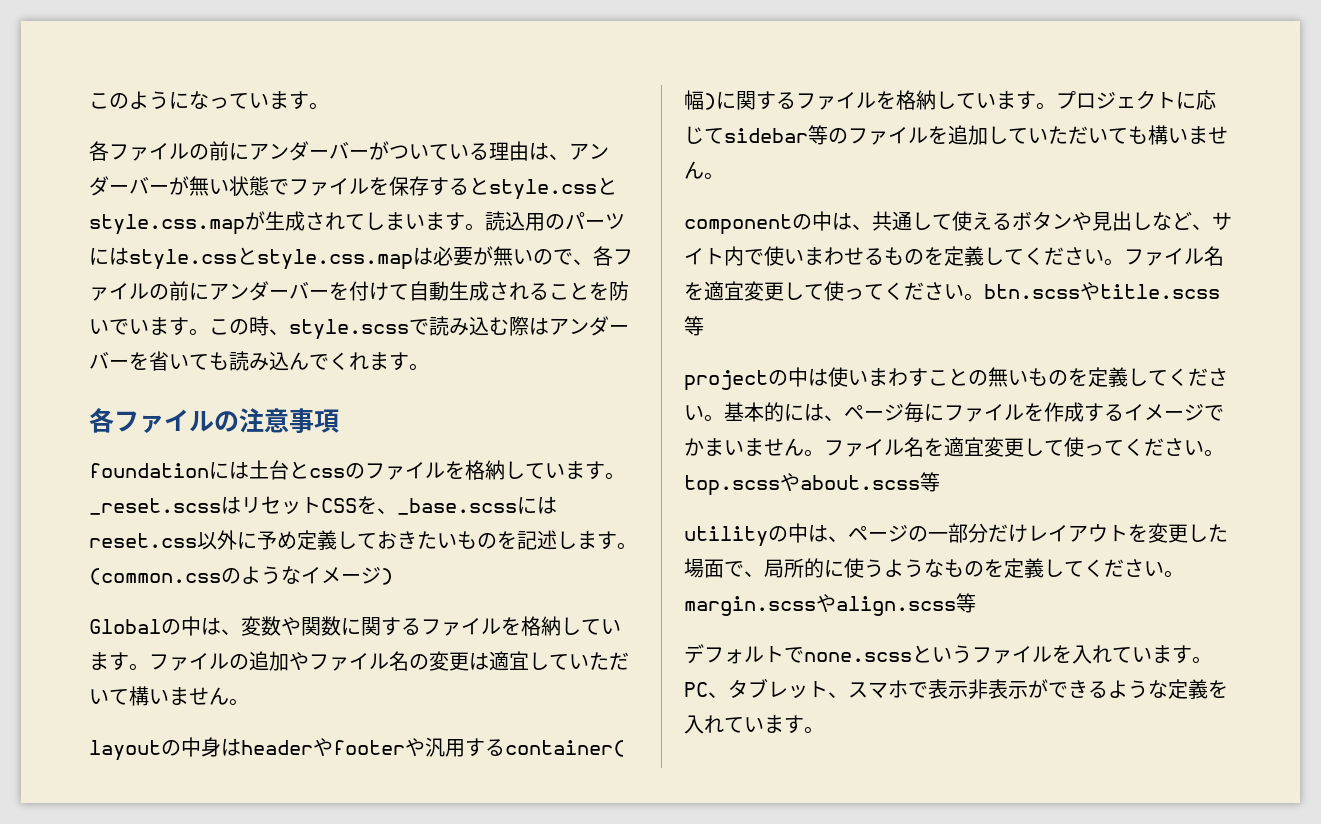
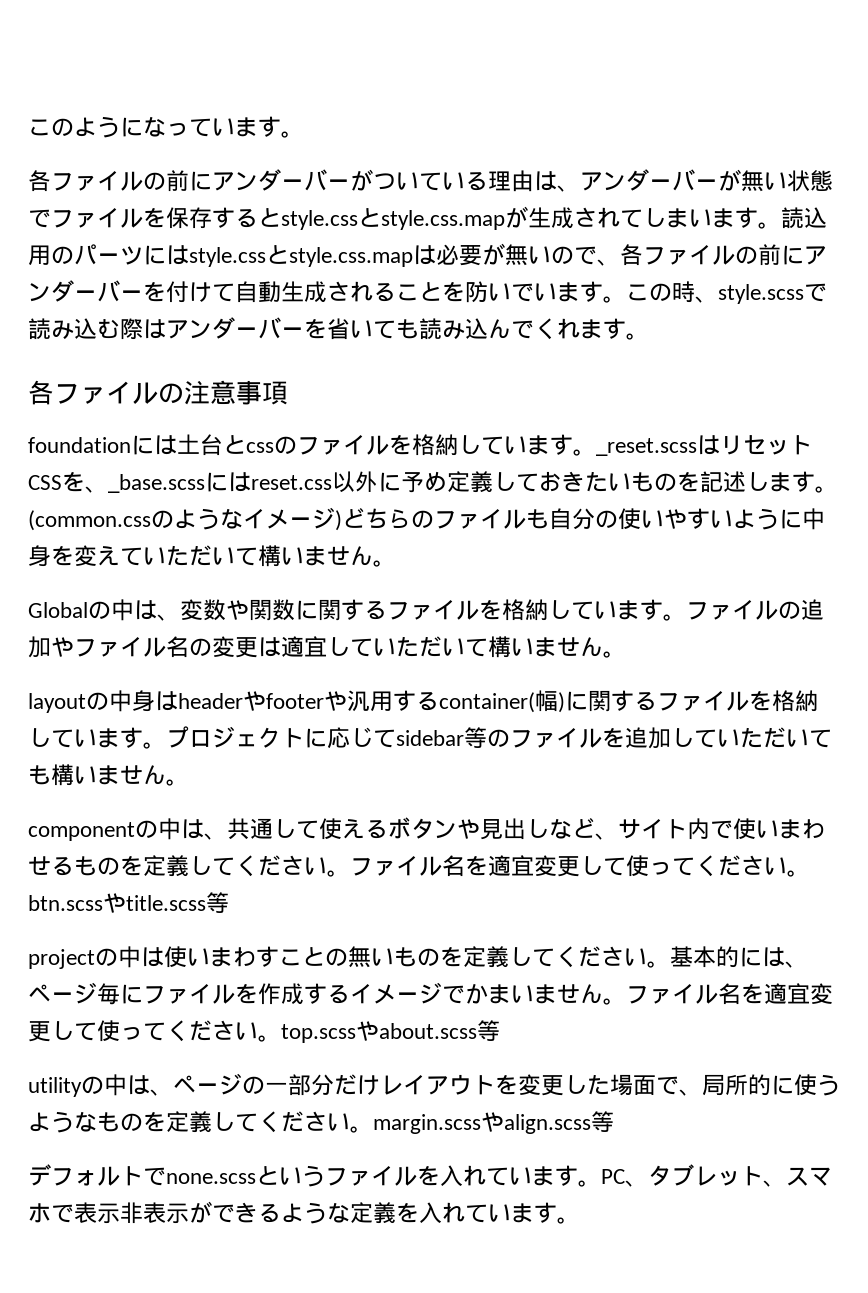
(393, 576) none -> [342,508,825,530] [28,545,396,567] どちらのファイルも自分の使いやすいように中身を変えていただいて構いません。

